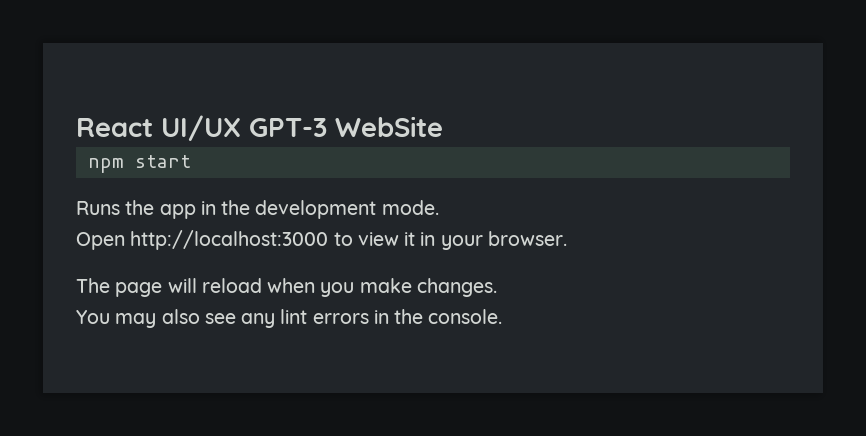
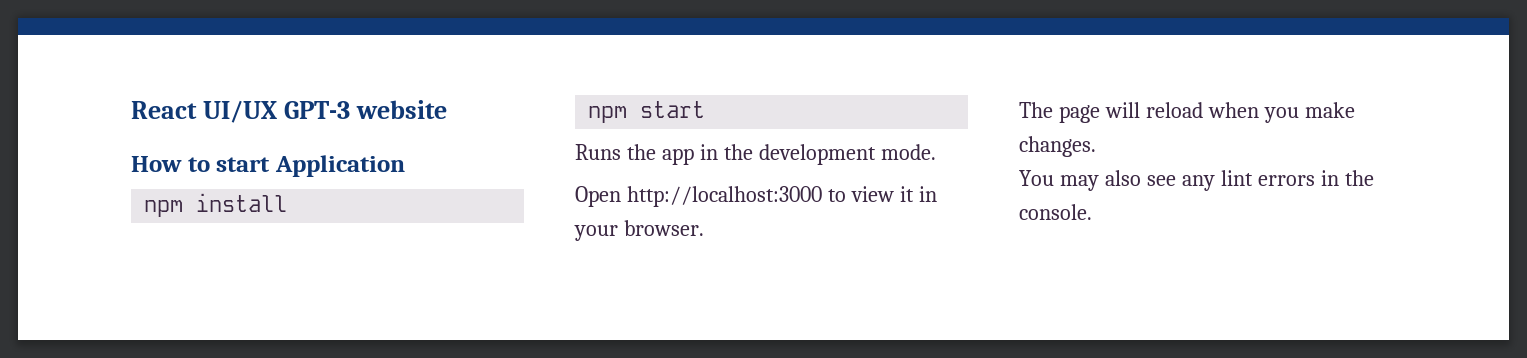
[335,116,443,137] WebSite -> [355,100,447,119] [131,155,405,177] [144,193,288,217] website // How to start Application // npm install

